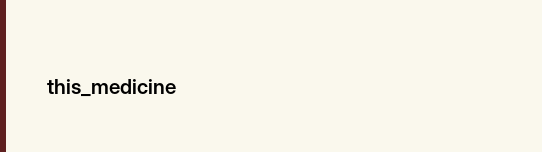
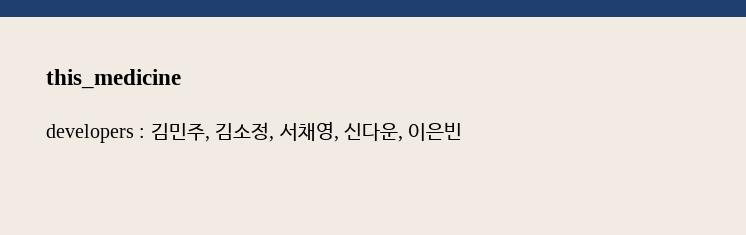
(176, 88) none -> [46,121,463,143] // developers : 김민주, 김소정, 서채영, 신다운, 이은빈

